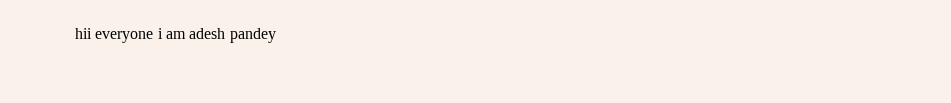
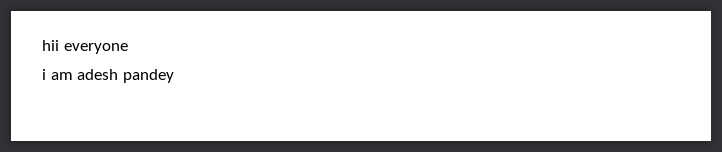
(154, 37) none -> (128, 48) //

